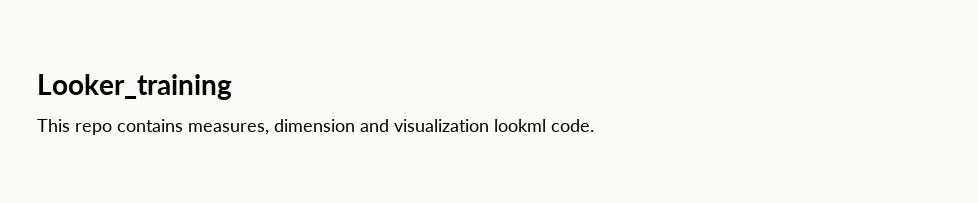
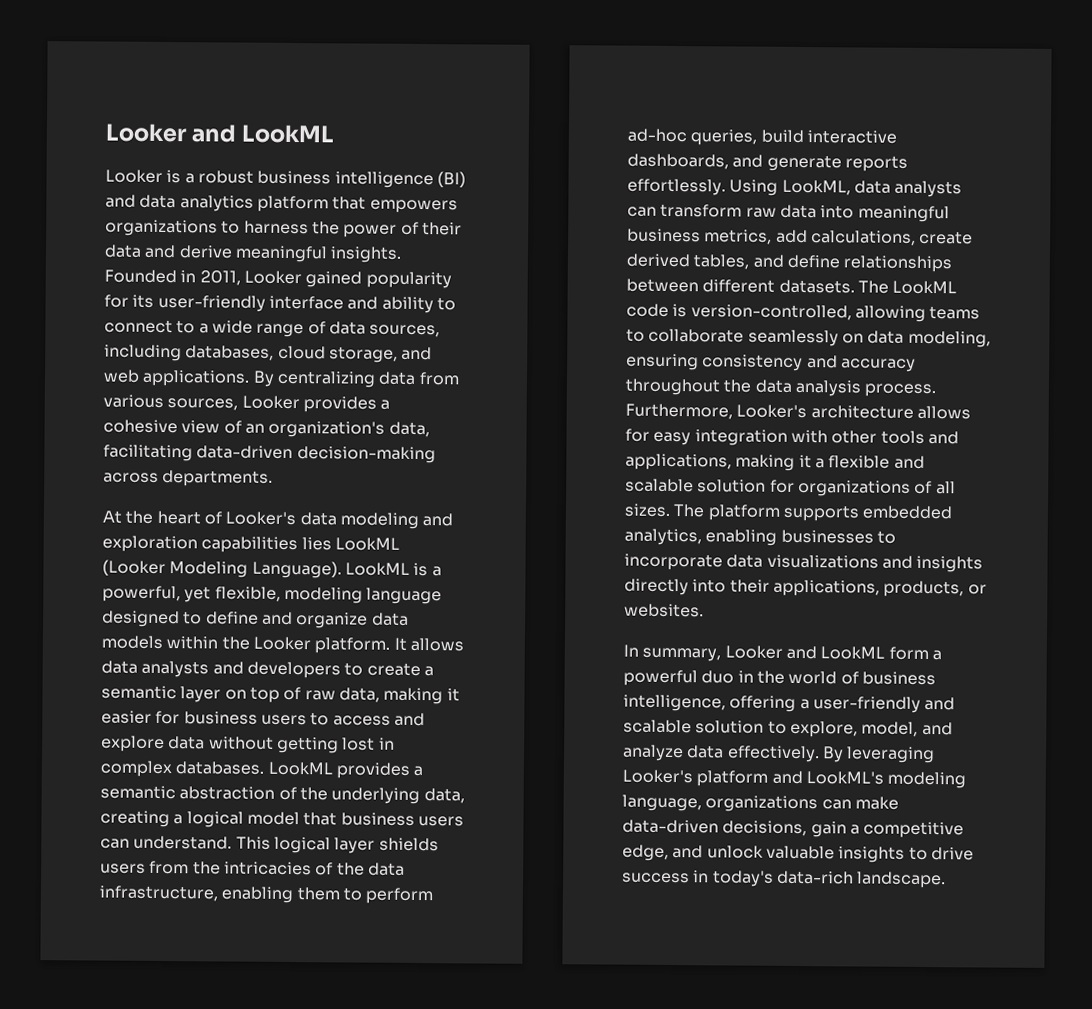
[37,74,232,100] [37,119,594,135] Looker_training // This repo contains measures, dimension and visualization lookml code. -> [105,123,335,144] [105,169,466,189] [105,194,458,214] [105,219,462,238] [104,244,403,263] [104,269,452,289] [104,294,456,314] [104,319,441,338] [104,344,433,363] [103,369,460,388] [103,394,391,413] [103,419,430,438] [103,444,436,464] [103,469,274,487] [102,510,454,530] [102,535,400,554] [102,559,442,579] [102,585,443,605] [102,610,409,629] [101,635,464,654] [101,660,434,679] [101,685,460,705] [101,710,425,727] [101,735,395,754] [100,760,424,779] [100,785,465,805] [100,810,464,828] [100,835,439,854] [100,860,405,876] [99,885,434,905] [627,128,897,146] [627,153,908,172] [627,178,963,198] [627,203,950,223] [627,228,974,246] [626,253,953,273] [626,278,958,295] [626,303,981,322] [626,328,991,348] [626,353,916,372] [625,378,937,398] [625,403,971,420] [625,428,959,446] [625,453,925,471] [625,478,956,497] [624,503,953,522] [624,528,896,546] [624,553,984,573] [624,578,987,598] [624,603,704,618] [623,644,942,662] [623,669,936,687] [623,694,956,713] [623,719,953,738] [622,744,936,764] [622,769,967,789] [622,794,899,813] [622,819,965,839] [622,844,974,863] [622,870,947,889] Looker and LookML // Looker is a robust business intelligence (BI) and data analytics platform that empowers organizations to harness the power of their data and derive meaningful insights. Founded in 2011, Looker gained popularity for its user-friendly interface and ability to connect to a wide range of data sources, including databases, cloud storage, and web applications. By centralizing data from various sources, Looker provides a cohesive view of an organization's data, facilitating data-driven decision-making across departments. // At the heart of Looker's data modeling and exploration capabilities lies LookML (Looker Modeling Language). LookML is a powerful, yet flexible, modeling language designed to define and organize data models within the Looker platform. It allows data analysts and developers to create a semantic layer on top of raw data, making it easier for business users to access and explore data without getting lost in complex databases. LookML provides a semantic abstraction of the underlying data, creating a logical model that business users can understand. This logical layer shields users from the intricacies of the data infrastructure, enabling them to perform ad-hoc queries, build interactive dashboards, and generate reports effortlessly. Using LookML, data analysts can transform raw data into meaningful business metrics, add calculations, create derived tables, and define relationships between different datasets. The LookML code is version-controlled, allowing teams to collaborate seamlessly on data modeling, ensuring consistency and accuracy throughout the data analysis process. Furthermore, Looker's architecture allows for easy integration with other tools and applications, making it a flexible and scalable solution for organizations of all sizes. The platform supports embedded analytics, enabling businesses to incorporate data visualizations and insights directly into their applications, products, or websites. // In summary, Looker and LookML form a powerful duo in the world of business intelligence, offering a user-friendly and scalable solution to explore, model, and analyze data effectively. By leveraging Looker's platform and LookML's modeling language, organizations can make data-driven decisions, gain a competitive edge, and unlock valuable insights to drive success in today's data-rich landscape.

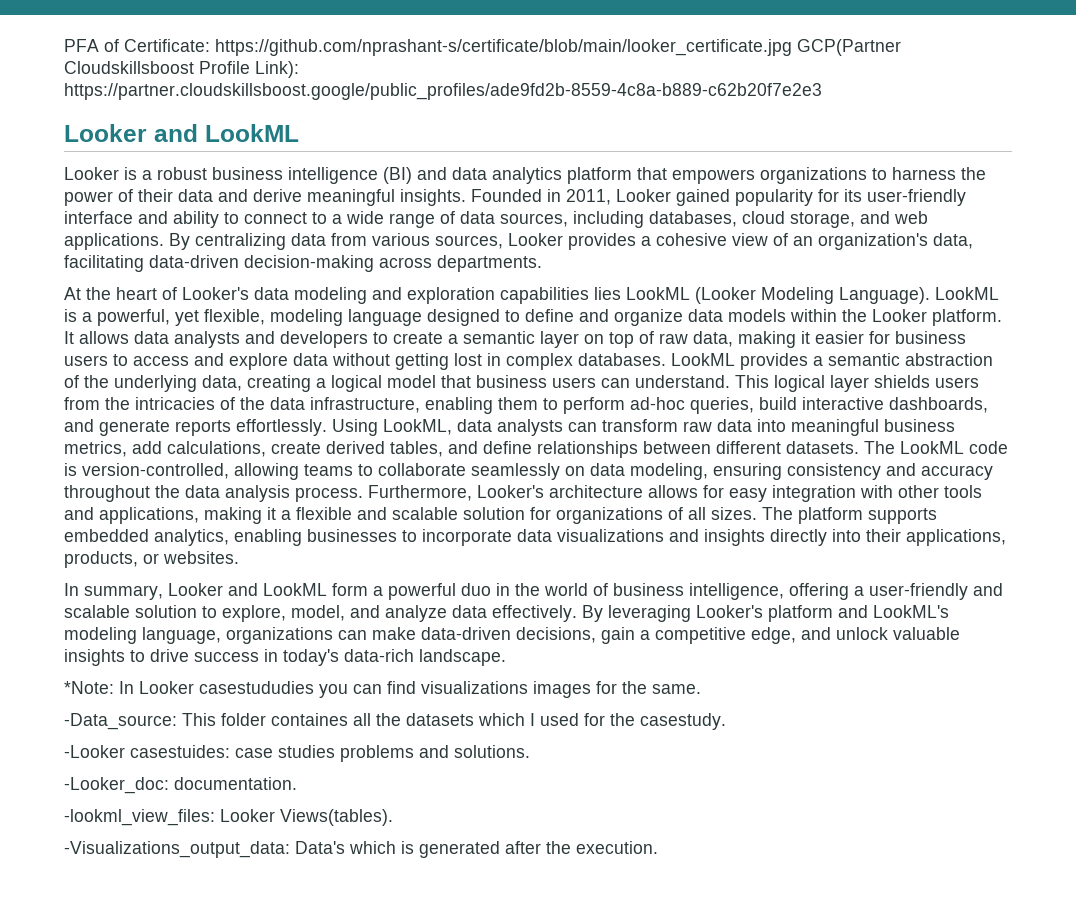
(105, 133) none -> [64,39,901,56] [64,61,299,78] [64,83,822,100] PFA of Certificate: https://github.com/nprashant-s/certificate/blob/main/looker_certificate.jpg GCP(Partner Cloudskillsboost Profile Link): https://partner.cloudskillsboost.google/public_profiles/ade9fd2b-8559-4c8a-b889-c62b20f7e2e3 //
(947, 880) none -> [64,681,701,698] [64,713,726,730] [64,745,530,762] [64,777,297,794] [64,809,393,826] [64,841,658,858] // *Note: In Looker casestududies you can find visualizations images for the same. // -Data_source: This folder containes all the datasets which I used for the casestudy. // -Looker casestuides: case studies problems and solutions. // -Looker_doc: documentation. // -lookml_view_files: Looker Views(tables). // -Visualizations_output_data: Data's which is generated after the execution.

